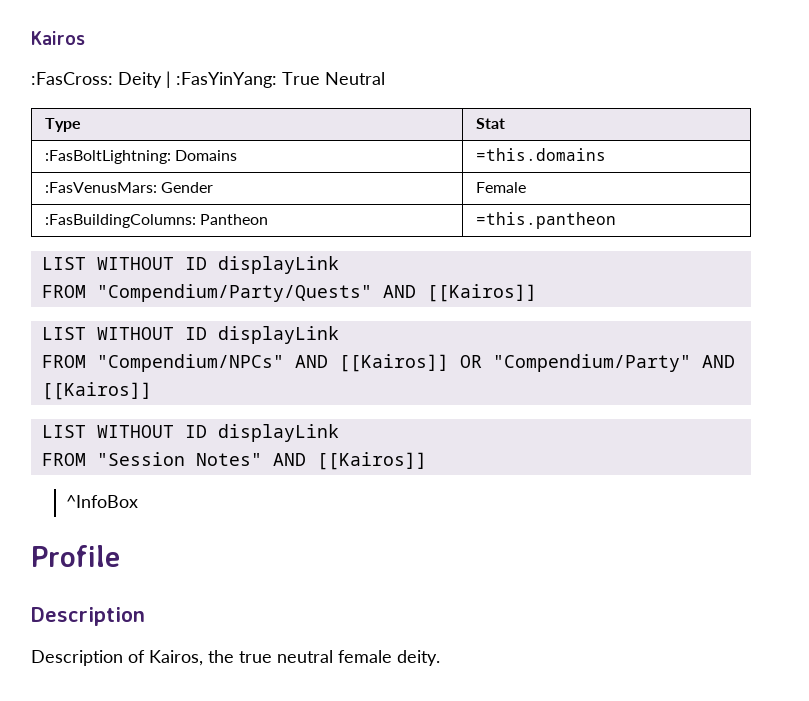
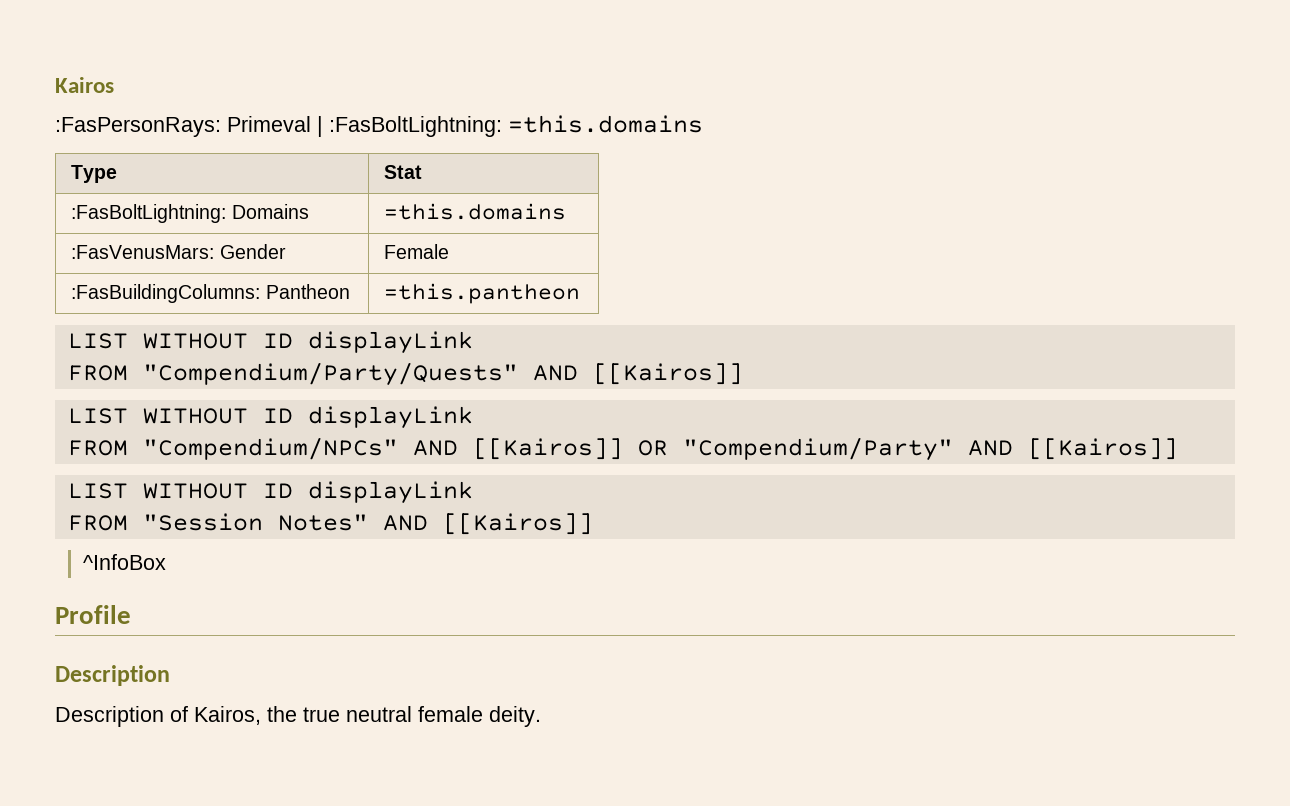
[31,71,385,88] :FasCross: Deity | :FasYinYang: True Neutral -> [55,115,703,137] :FasPersonRays: Primeval | :FasBoltLightning: =this.domains

